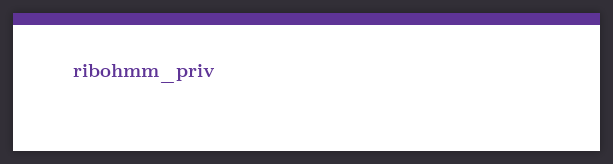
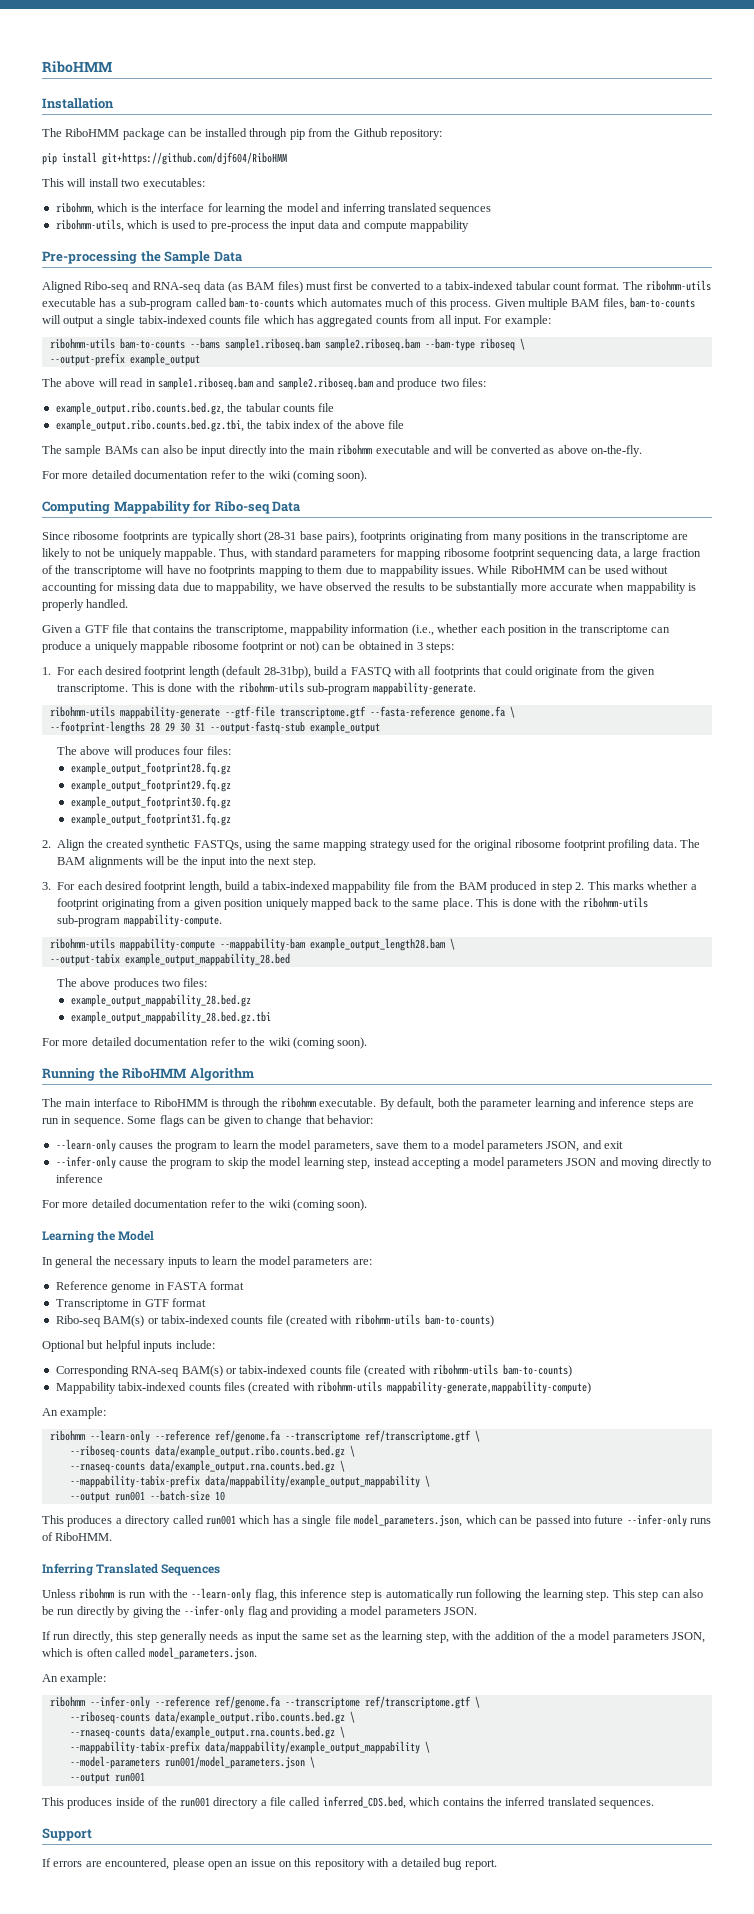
[73,64,215,83] ribohmm_priv -> [42,61,112,73] [42,98,114,109] [42,128,443,140] [42,152,287,165] [42,178,205,187] [55,202,492,215] [55,219,469,232] [42,251,243,264] [42,280,712,293] [42,297,695,310] [42,315,551,327] [49,338,525,351] [49,353,200,366] [42,377,487,390] [55,402,335,415] [55,419,405,432] [42,444,643,457] [42,470,368,482] [42,500,302,514] [42,531,689,543] [42,548,701,560] [42,565,669,577] [42,582,697,594] [42,599,129,611] [42,624,671,636] [42,641,454,653] [42,666,655,678] [57,682,477,695] [49,706,515,719] [49,721,380,734] [56,746,231,758] [70,762,231,775] [70,779,231,792] [70,796,231,809] [70,813,231,826] [42,839,700,851] [57,856,316,868] [42,881,697,893] [57,897,648,910] [57,914,222,927] [49,938,455,951] [49,953,290,966] [56,978,208,990] [70,994,251,1007] [70,1011,271,1024] [42,1037,368,1049] [42,1068,254,1081] [42,1097,695,1110] [42,1115,374,1127] [55,1139,624,1152] [55,1156,711,1169] [55,1174,103,1183] [42,1199,368,1211] [42,1230,155,1243] [42,1256,372,1268] [55,1281,245,1293] [55,1298,206,1310] [55,1314,494,1327] [42,1340,215,1352] [55,1364,573,1377] [55,1381,591,1394] [42,1407,107,1419] [49,1430,480,1443] [69,1445,355,1458] [69,1460,345,1473] [69,1475,430,1488] [69,1490,225,1503] [42,1514,712,1527] [42,1532,113,1541] [42,1563,221,1576] [42,1588,703,1601] [42,1605,477,1618] [42,1631,705,1643] [42,1647,257,1660] [42,1673,107,1685] [49,1696,480,1709] [69,1711,355,1724] [69,1726,345,1739] [69,1741,430,1754] [69,1756,315,1769] [69,1772,145,1784] [42,1796,654,1809] [42,1828,92,1841] [42,1858,497,1870] RiboHMM // Installation // The RiboHMM package can be installed through pip from the Github repository: // pip install git+https://github.com/djf604/RiboHMM // This will install two executables: // ribohmm, which is the interface for learning the model and inferring translated sequences // ribohmm-utils, which is used to pre-process the input data and compute mappability // Pre-processing the Sample Data // Aligned Ribo-seq and RNA-seq data (as BAM files) must first be converted to a tabix-indexed tabular count format. The ribohmm-utils executable has a sub-program called bam-to-counts which automates much of this process. Given multiple BAM files, bam-to-counts will output a single tabix-indexed counts file which has aggregated counts from all input. For example: // ribohmm-utils bam-to-counts --bams sample1.riboseq.bam sample2.riboseq.bam --bam-type riboseq \ // --output-prefix example_output // The above will read in sample1.riboseq.bam and sample2.riboseq.bam and produce two files: // example_output.ribo.counts.bed.gz, the tabular counts file // example_output.ribo.counts.bed.gz.tbi, the tabix index of the above file // The sample BAMs can also be input directly into the main ribohmm executable and will be converted as above on-the-fly. // For more detailed documentation refer to the wiki (coming soon). // Computing Mappability for Ribo-seq Data // Since ribosome footprints are typically short (28-31 base pairs), footprints originating from many positions in the transcriptome are likely to not be uniquely mappable. Thus, with standard parameters for mapping ribosome footprint sequencing data, a large fraction of the transcriptome will have no footprints mapping to them due to mappability issues. While RiboHMM can be used without accounting for missing data due to mappability, we have observed the results to be substantially more accurate when mappability is properly handled. // Given a GTF file that contains the transcriptome, mappability information (i.e., whether each position in the transcriptome can produce a uniquely mappable ribosome footprint or not) can be obtained in 3 steps: // 1. For each desired footprint length (default 28-31bp), build a FASTQ with all footprints that could originate from the given transcriptome. This is done with the ribohmm-utils sub-program mappability-generate. // ribohmm-utils mappability-generate --gtf-file transcriptome.gtf --fasta-reference genome.fa \ // --footprint-lengths 28 29 30 31 --output-fastq-stub example_output // The above will produces four files: // example_output_footprint28.fq.gz // example_output_footprint29.fq.gz // example_output_footprint30.fq.gz // example_output_footprint31.fq.gz // 2. Align the created synthetic FASTQs, using the same mapping strategy used for the original ribosome footprint profiling data. The BAM alignments will be the input into the next step. // 3. For each desired footprint length, build a tabix-indexed mappability file from the BAM produced in step 2. This marks whether a footprint originating from a given position uniquely mapped back to the same place. This is done with the ribohmm-utils sub-program mappability-compute. // ribohmm-utils mappability-compute --mappability-bam example_output_length28.bam \ // --output-tabix example_output_mappability_28.bed // The above produces two files: // example_output_mappability_28.bed.gz // example_output_mappability_28.bed.gz.tbi // For more detailed documentation refer to the wiki (coming soon). // Running the RiboHMM Algorithm // The main interface to RiboHMM is through the ribohmm executable. By default, both the parameter learning and inference steps are run in sequence. Some flags can be given to change that behavior: // --learn-only causes the program to learn the model parameters, save them to a model parameters JSON, and exit // --infer-only cause the program to skip the model learning step, instead accepting a model parameters JSON and moving directly to inference // For more detailed documentation refer to the wiki (coming soon). // Learning the Model // In general the necessary inputs to learn the model parameters are: // Reference genome in FASTA format // Transcriptome in GTF format // Ribo-seq BAM(s) or tabix-indexed counts file (created with ribohmm-utils bam-to-counts) // Optional but helpful inputs include: // Corresponding RNA-seq BAM(s) or tabix-indexed counts file (created with ribohmm-utils bam-to-counts) // Mappability tabix-indexed counts files (created with ribohmm-utils mappability-generate,mappability-compute) // An example: // ribohmm --learn-only --reference ref/genome.fa --transcriptome ref/transcriptome.gtf \ // --riboseq-counts data/example_output.ribo.counts.bed.gz \ // --rnaseq-counts data/example_output.rna.counts.bed.gz \ // --mappability-tabix-prefix data/mappability/example_output_mappability \ // --output run001 --batch-size 10 // This produces a directory called run001 which has a single file model_parameters.json, which can be passed into future --infer-only runs of RiboHMM. // Inferring Translated Sequences // Unless ribohmm is run with the --learn-only flag, this inference step is automatically run following the learning step. This step can also be run directly by giving the --infer-only flag and providing a model parameters JSON. // If run directly, this step generally needs as input the same set as the learning step, with the addition of the a model parameters JSON, which is often called model_parameters.json. // An example: // ribohmm --infer-only --reference ref/genome.fa --transcriptome ref/transcriptome.gtf \ // --riboseq-counts data/example_output.ribo.counts.bed.gz \ // --rnaseq-counts data/example_output.rna.counts.bed.gz \ // --mappability-tabix-prefix data/mappability/example_output_mappability \ // --model-parameters run001/model_parameters.json \ // --output run001 // This produces inside of the run001 directory a file called inferred_CDS.bed, which contains the inferred translated sequences. // Support // If errors are encountered, please open an issue on this repository with a detailed bug report.

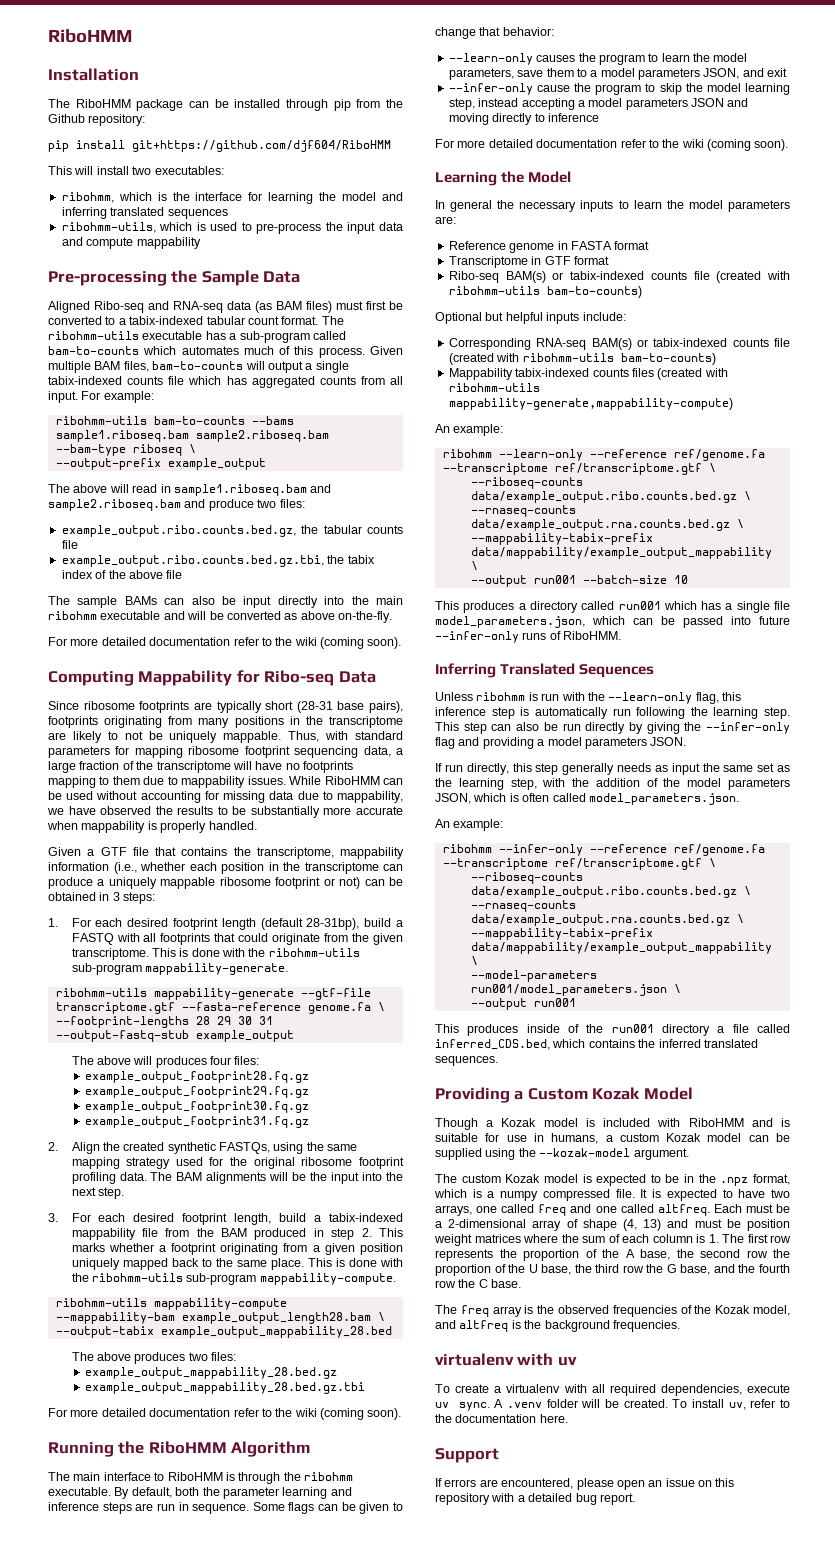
[568,1634,575,1640] a -> (681, 782) none
(654, 1804) none -> [435,1087,693,1103] [435,1118,790,1130] [435,1133,790,1144] [435,1148,689,1160] [435,1174,790,1186] [434,1189,790,1201] [435,1204,790,1216] [435,1219,790,1231] [434,1234,791,1246] [435,1249,790,1261] [435,1264,790,1276] [435,1279,522,1288] [435,1305,790,1317] [435,1320,680,1332] [435,1353,577,1366] [435,1384,790,1396] [435,1399,790,1411] [435,1414,568,1423] // Providing a Custom Kozak Model // Though a Kozak model is included with RiboHMM and is suitable for use in humans, a custom Kozak model can be supplied using the --kozak-model argument. // The custom Kozak model is expected to be in the .npz format, which is a numpy compressed file. It is expected to have two arrays, one called freq and one called altfreq. Each must be a 2-dimensional array of shape (4, 13) and must be position weight matrices where the sum of each column is 1. The first row represents the proportion of the A base, the second row the proportion of the U base, the third row the G base, and the fourth row the C base. // The freq array is the observed frequencies of the Kozak model, and altfreq is the background frequencies. // virtualenv with uv // To create a virtualenv with all required dependencies, execute uv sync. A .venv folder will be created. To install uv, refer to the documentation here.

